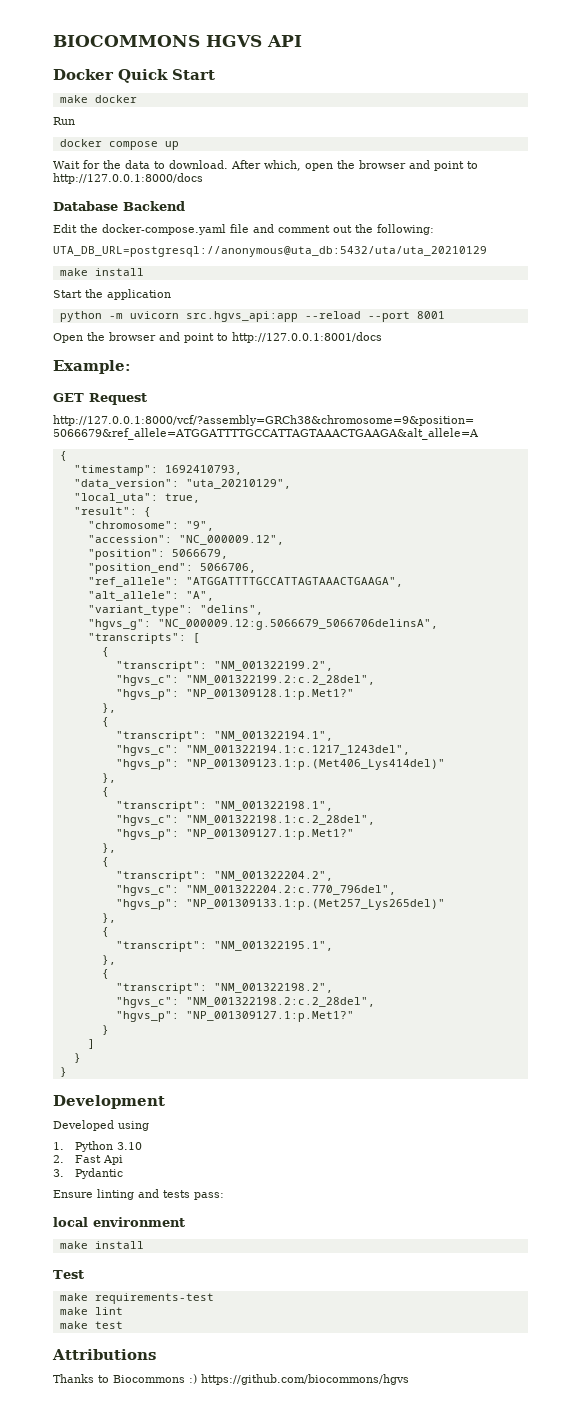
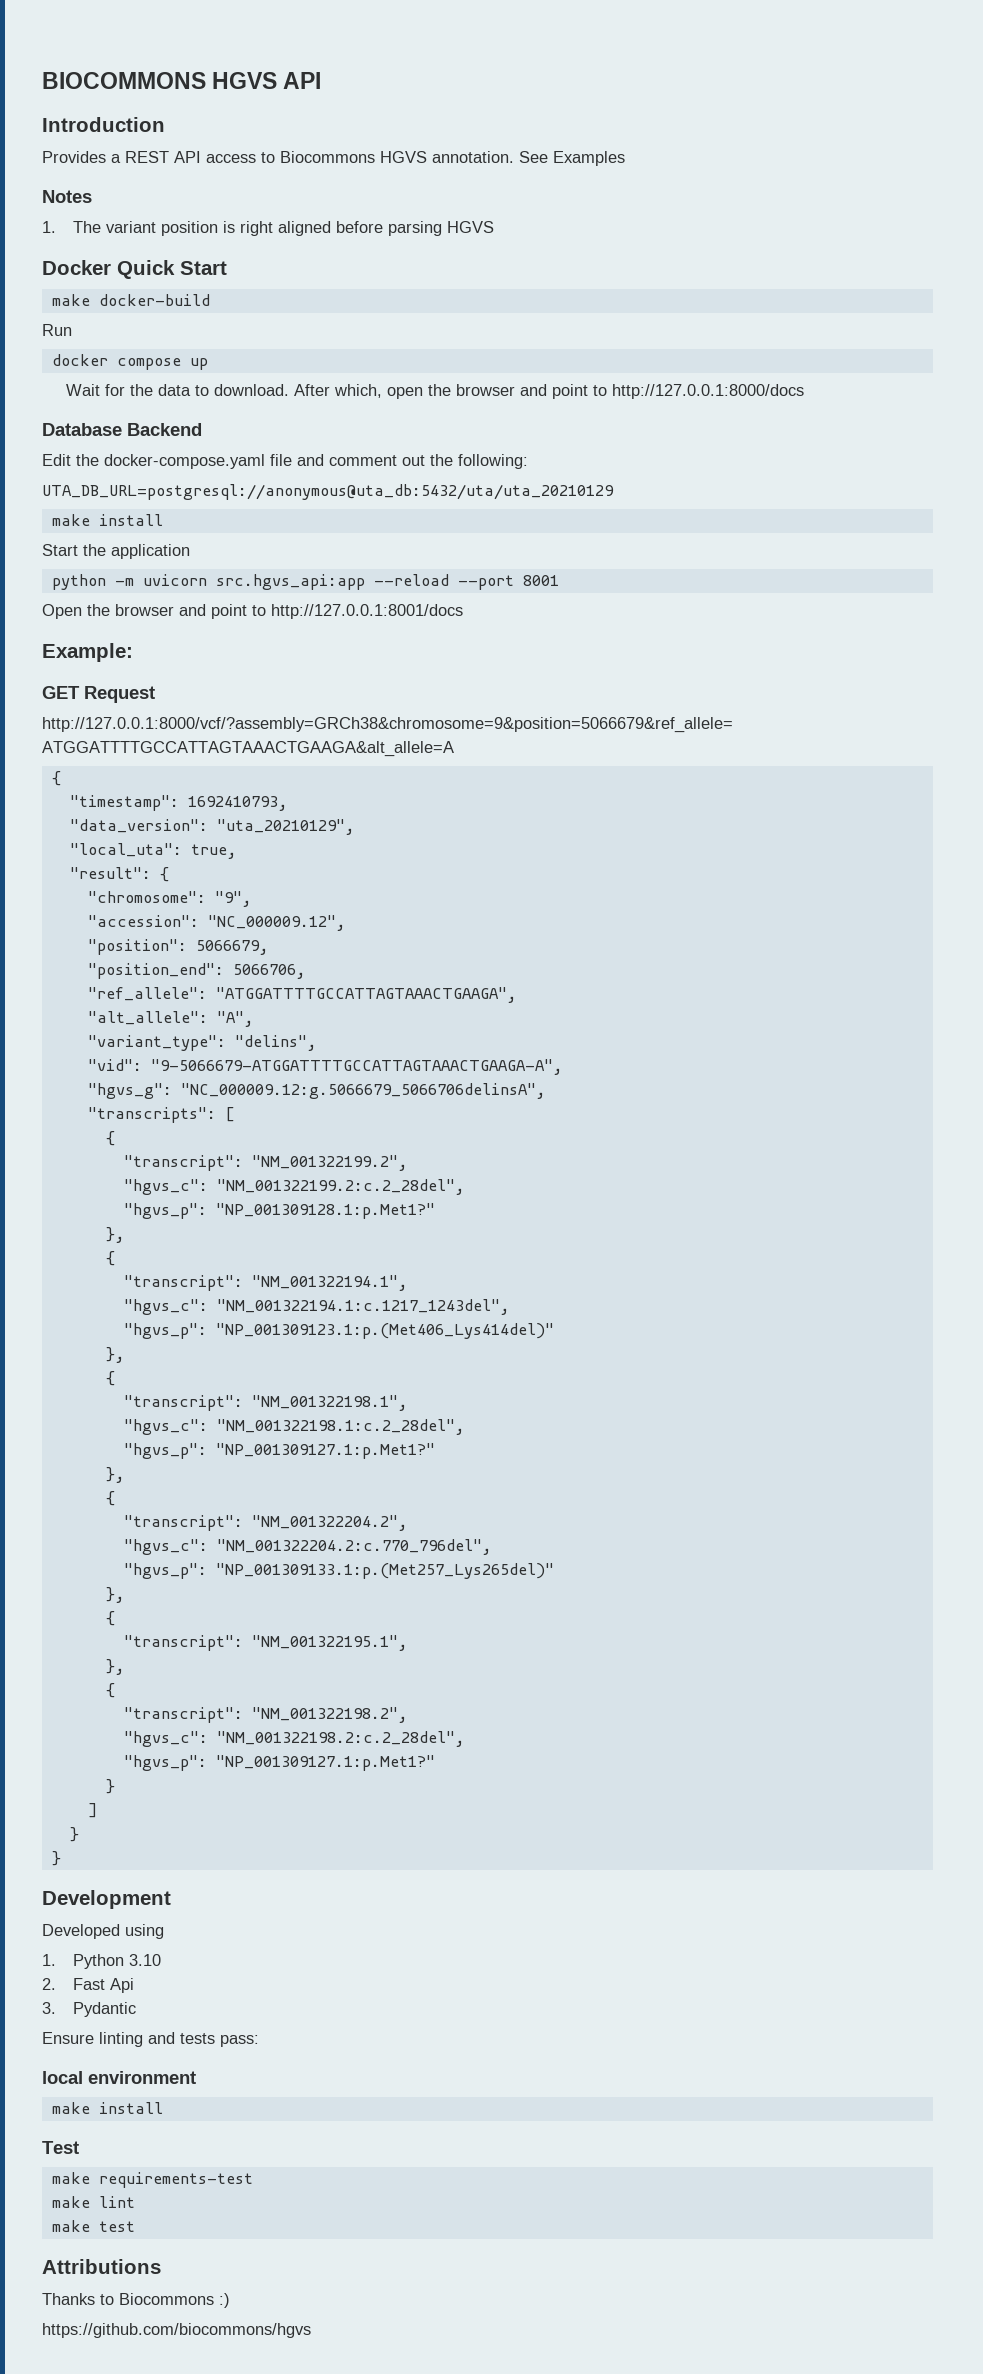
(302, 41) none -> [42,117,165,132] [42,151,625,166] [42,190,92,203] [42,221,495,236] // Introduction // Provides a REST API access to Biocommons HGVS annotation. See Examples // Notes // 1. The variant position is right aligned before parsing HGVS
[94,95,137,103] docker -> [98,294,210,306] docker-build
(263, 610) none -> [87,1059,563,1075] // "vid": "9-5066679-ATGGATTTTGCCATTAGTAAACTGAAGA-A",
(197, 1379) none -> (230, 2300) //

